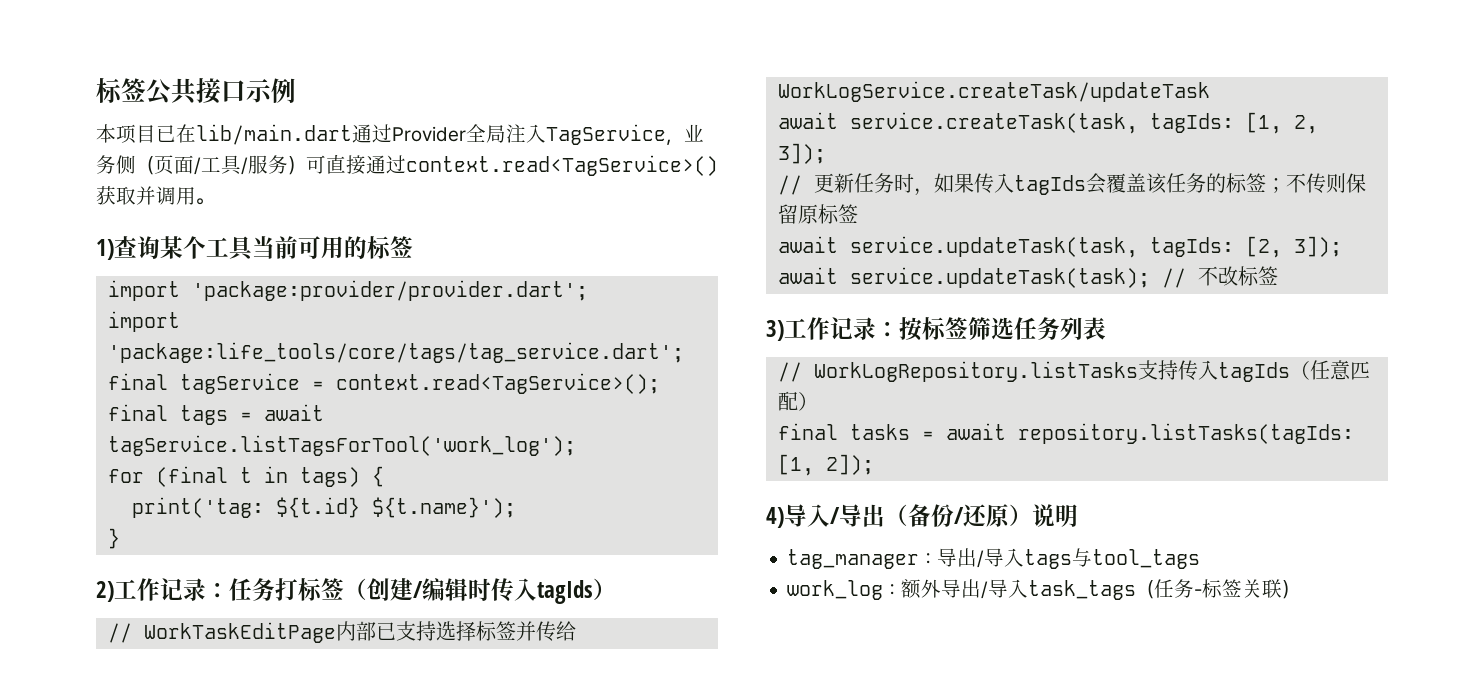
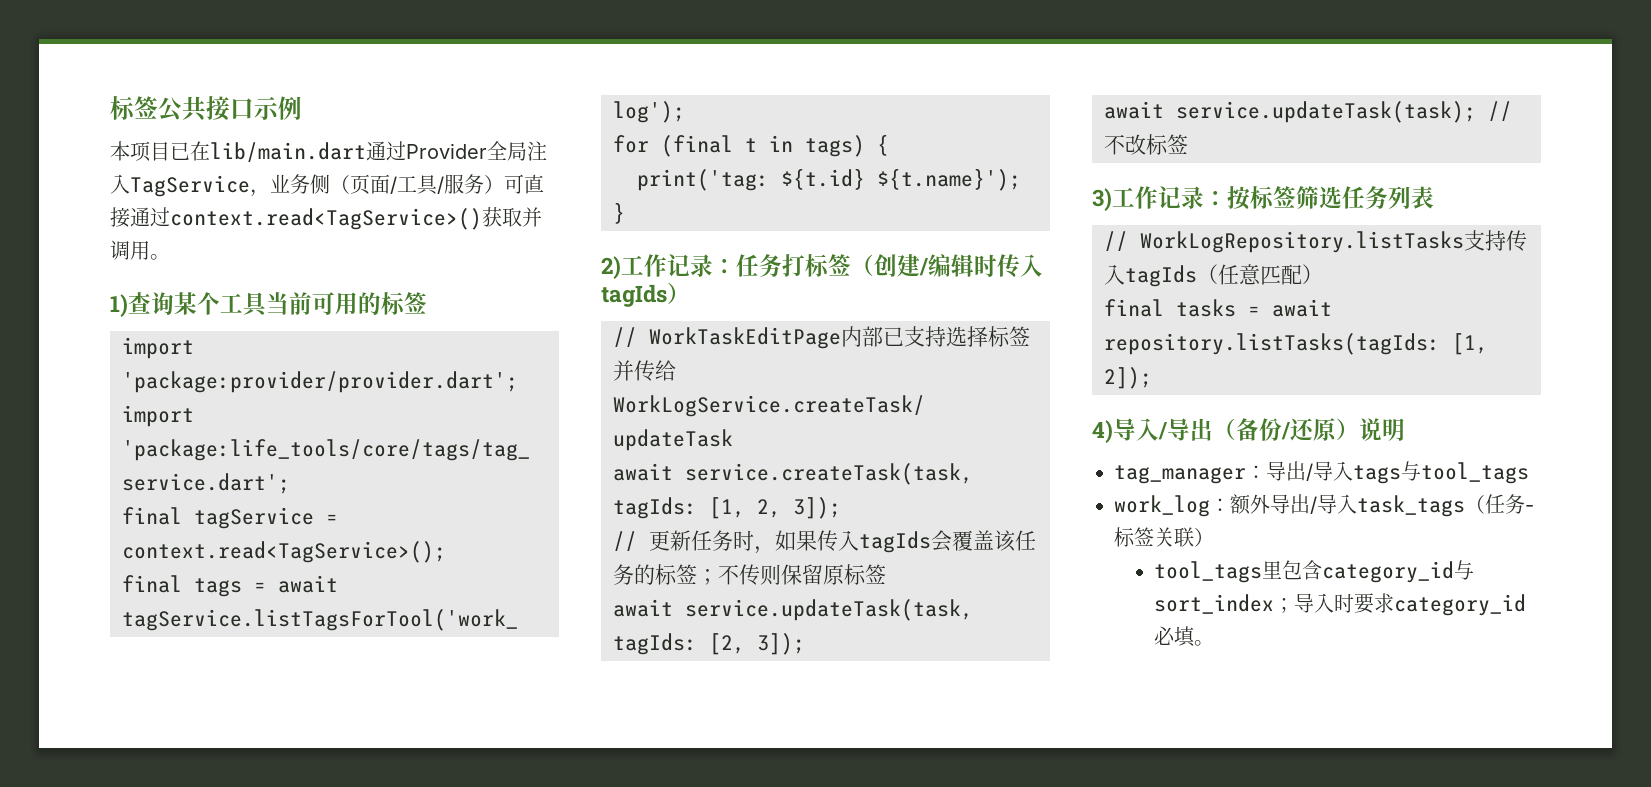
(1301, 589) none -> [1153,560,1474,583] [1153,593,1526,616] [1153,626,1214,647] // tool_tags里包含category_id与sort_index；导入时要求category_id必填。

